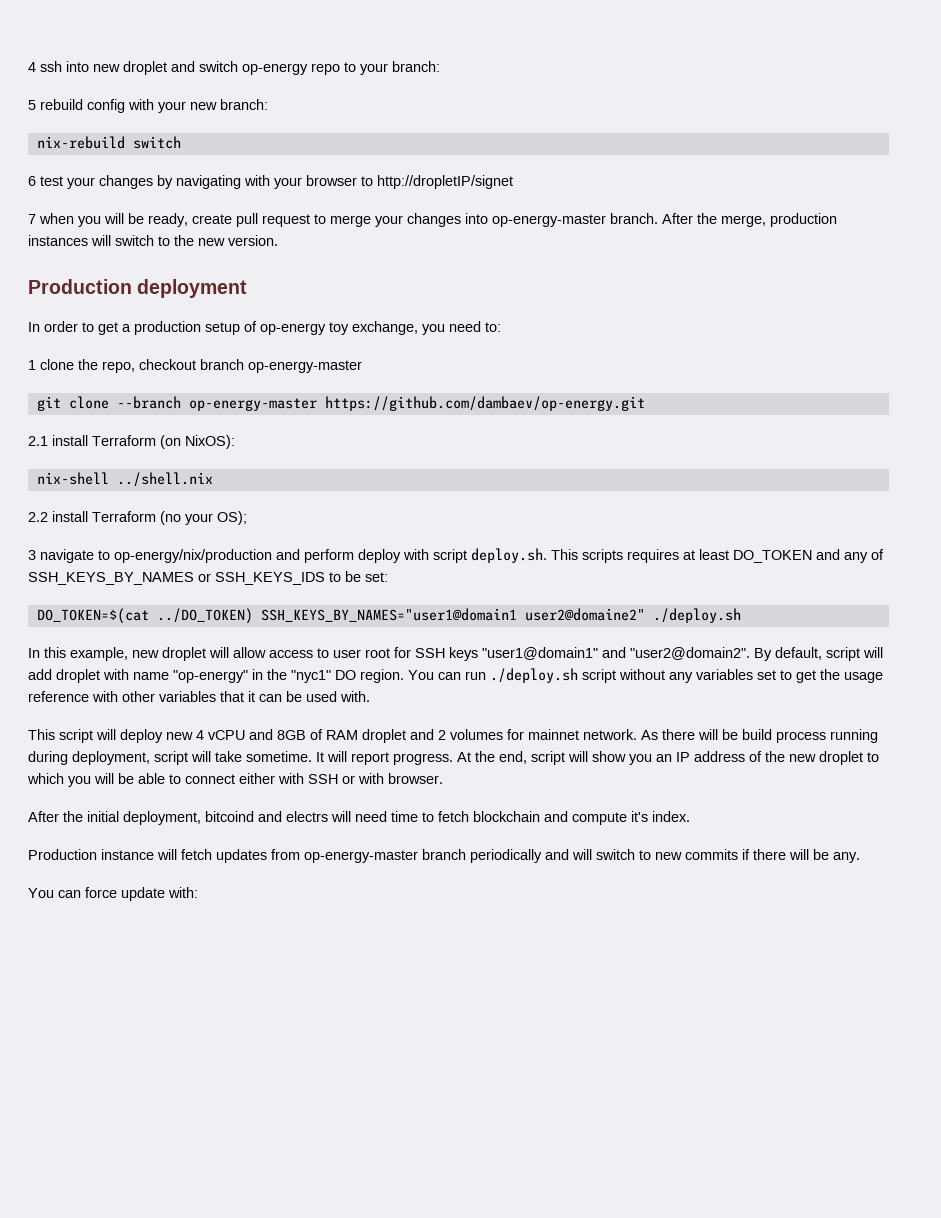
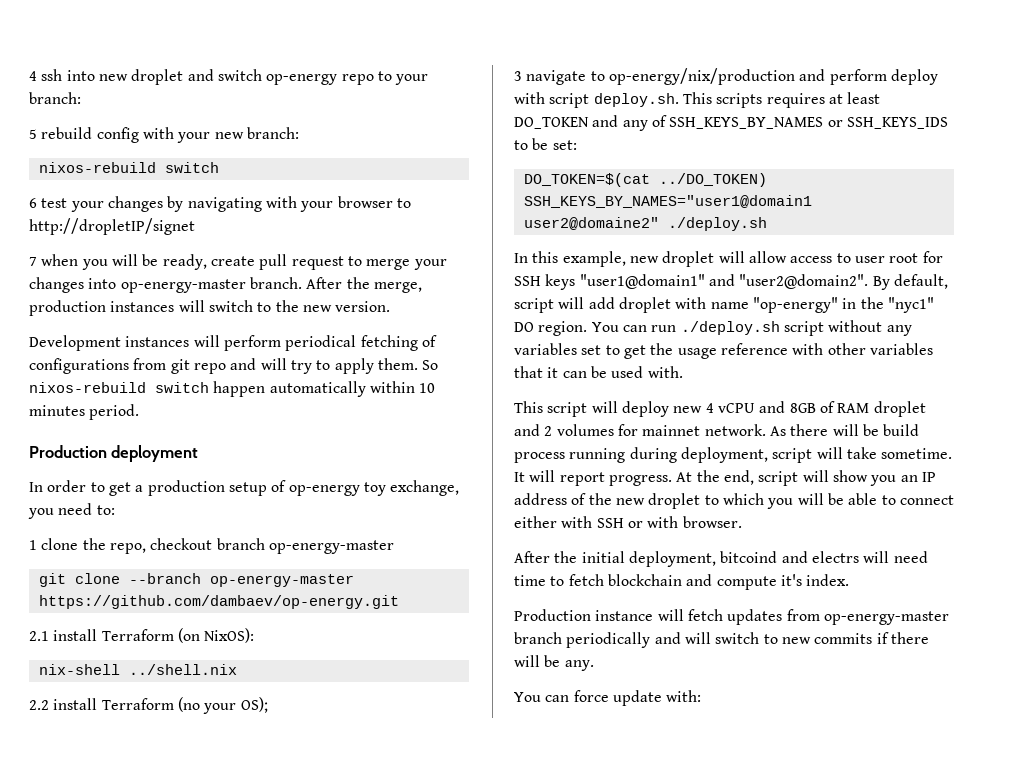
[36,136,125,149] nix-rebuild -> [38,162,156,173] nixos-rebuild
(278, 240) none -> [29,335,437,351] [29,358,439,374] [29,381,436,397] [29,404,140,420] // Development instances will perform periodical fetching of configurations from git repo and will try to apply them. So nixos-rebuild switch happen automatically within 10 minutes period.

